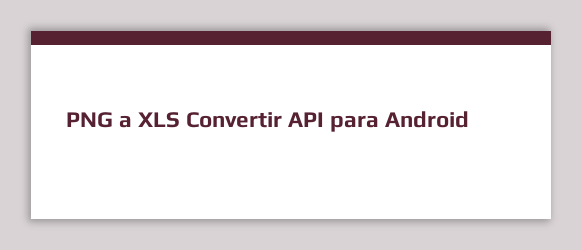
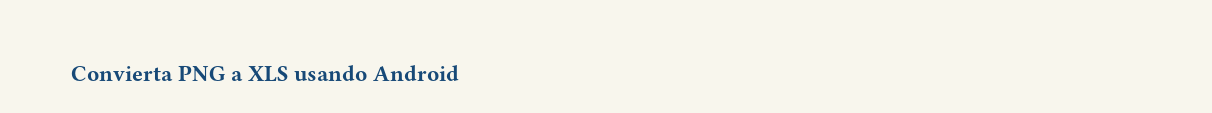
(66, 120) none -> [71,66,173,81] Convierta
[186,112,380,132] Convertir API para -> [294,65,368,81] usando

